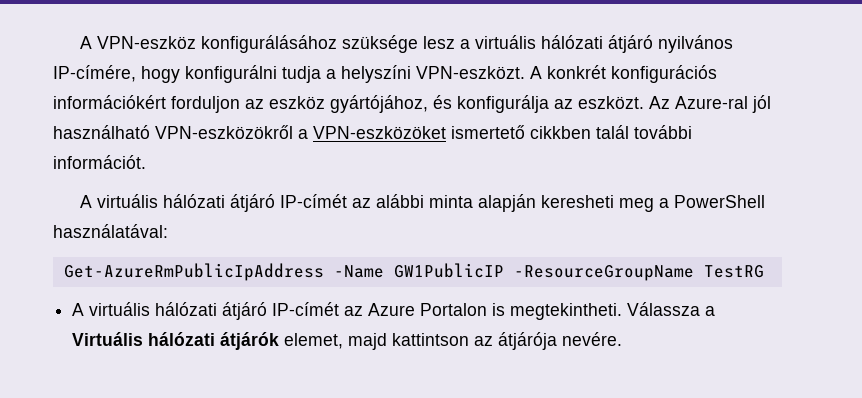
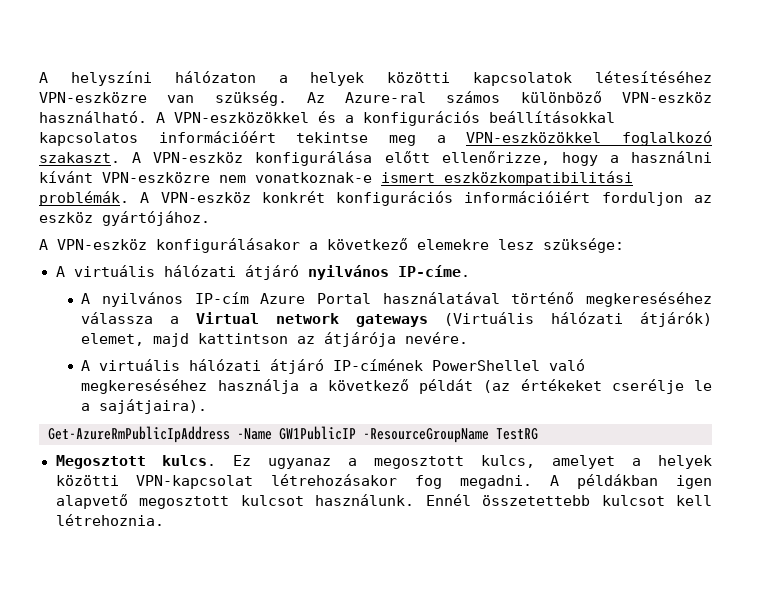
[80,35,734,53] [53,65,542,83] A VPN-eszköz konfigurálásához szüksége lesz a virtuális hálózati átjáró nyilvános IP-címére, hogy konfigurálni tudja a helyszíni VPN-eszközt. A -> [39,71,712,86] [39,91,712,106] [39,111,615,126] [39,131,712,146] [39,151,712,166] [39,171,633,186] [39,191,251,206] A helyszíni hálózaton a helyek közötti kapcsolatok létesítéséhez VPN-eszközre van szükség. Az Azure-ral számos különböző VPN-eszköz használható. A VPN-eszközökkel és a konfigurációs beállításokkal kapcsolatos információért tekintse meg a VPN-eszközökkel foglalkozó szakaszt. A VPN-eszköz konfigurálása előtt ellenőrizze, hogy a használni kívánt VPN-eszközre nem vonatkoznak-e ismert eszközkompatibilitási problémák. A VPN-eszköz
[53,95,166,109] információkért -> [464,191,591,203] információiért
[330,95,771,113] [53,125,692,139] [53,155,146,169] [80,194,766,212] [53,224,168,238] gyártójához, és konfigurálja az eszközt. Az Azure-ral jól használható VPN-eszközökről a VPN-eszközöket ismertető cikkben talál további információt. // A virtuális hálózati átjáró IP-címét az alábbi minta alapján keresheti meg a PowerShell használatával: -> [102,211,210,226] [39,238,624,253] [55,265,470,280] [81,292,712,307] [81,312,712,327] [81,332,469,347] [81,359,586,374] [81,379,712,394] [81,399,208,414] gyártójához. // A VPN-eszköz konfigurálásakor a következő elemekre lesz szüksége: // A virtuális hálózati átjáró nyilvános IP-címe. // A nyilvános IP-cím Azure Portal használatával történő megkereséséhez válassza a Virtual network gateways (Virtuális hálózati átjárók) elemet, majd kattintson az átjárója nevére. // A virtuális hálózati átjáró IP-címének PowerShellel való megkereséséhez használja a következő példát (az értékeket cserélje le a sajátjaira).
[72,302,716,320] [72,332,623,350] A virtuális hálózati átjáró IP-címét az Azure Portalon is megtekintheti. Válassza a Virtuális hálózati átjárók elemet, majd kattintson az átjárója nevére. -> [55,455,713,469] [55,474,713,489] [55,494,712,509] [55,514,164,526] Megosztott kulcs. Ez ugyanaz a megosztott kulcs, amelyet a helyek közötti VPN-kapcsolat létrehozásakor fog megadni. A példákban igen alapvető megosztott kulcsot használunk. Ennél összetettebb kulcsot kell létrehoznia.

